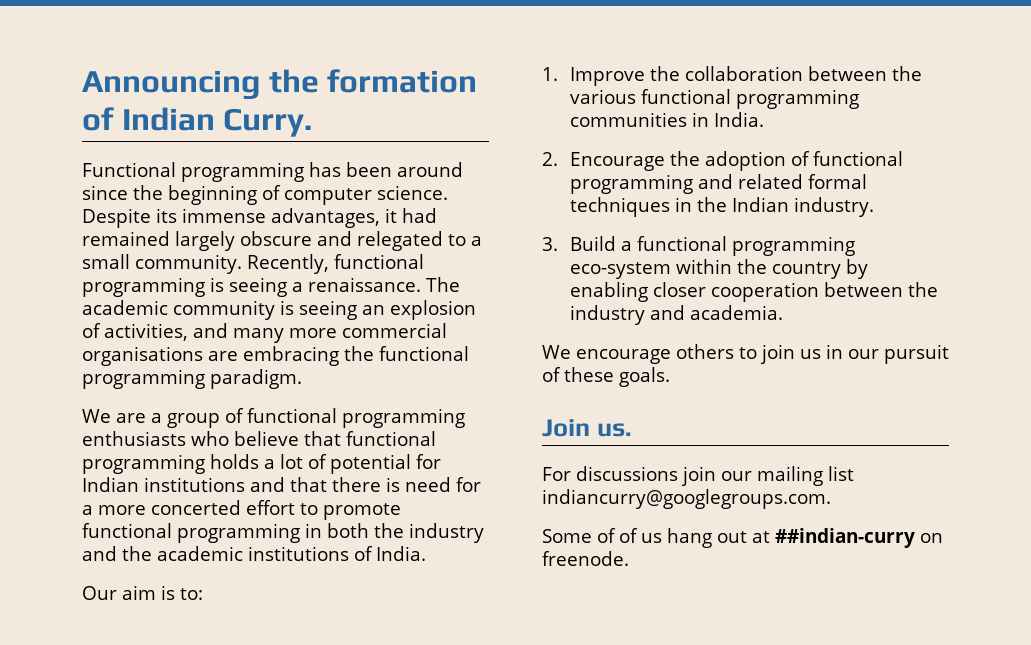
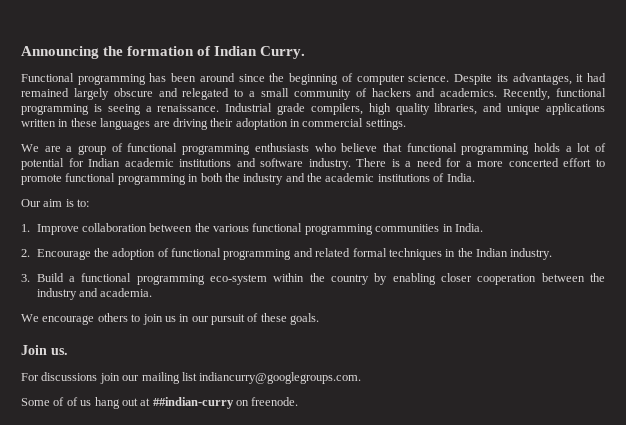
[182,208,266,223] immense -> (508, 78) none
[135,254,242,274] community. -> [293,88,498,100] community of hackers and academics.
[426,277,460,292] [82,300,476,320] [82,323,447,343] [82,346,469,366] [82,369,302,389] The academic community is seeing an explosion of activities, and many more commercial organisations are embracing the functional programming paradigm. -> [225,103,605,115] [21,118,406,130] Industrial grade compilers, high quality libraries, and unique applications written in these languages are driving their adoptation in commercial settings.
(139, 484) none -> [124,158,174,167] academic
[290,477,400,492] that there is -> [260,158,412,170] software industry. There is a
[650,66,681,81] the -> (79, 229) none

